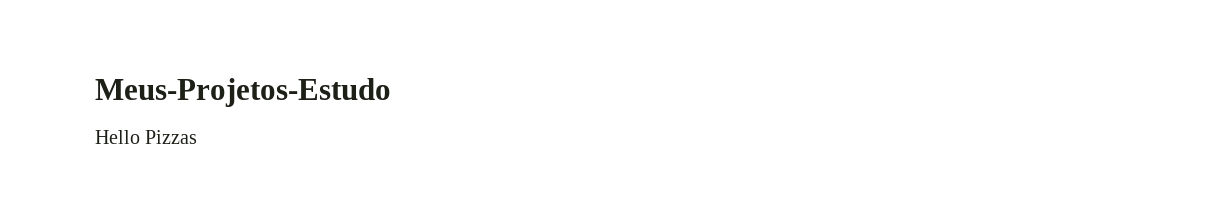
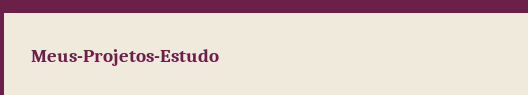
[95,130,198,144] // Hello Pizzas -> (219, 57) none

